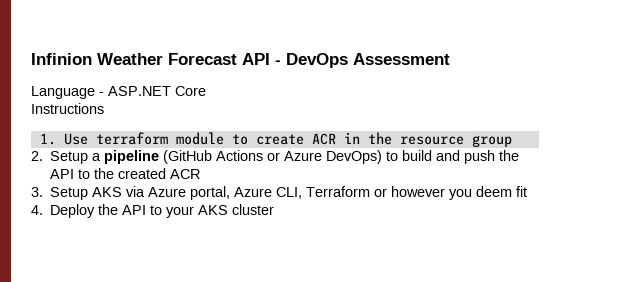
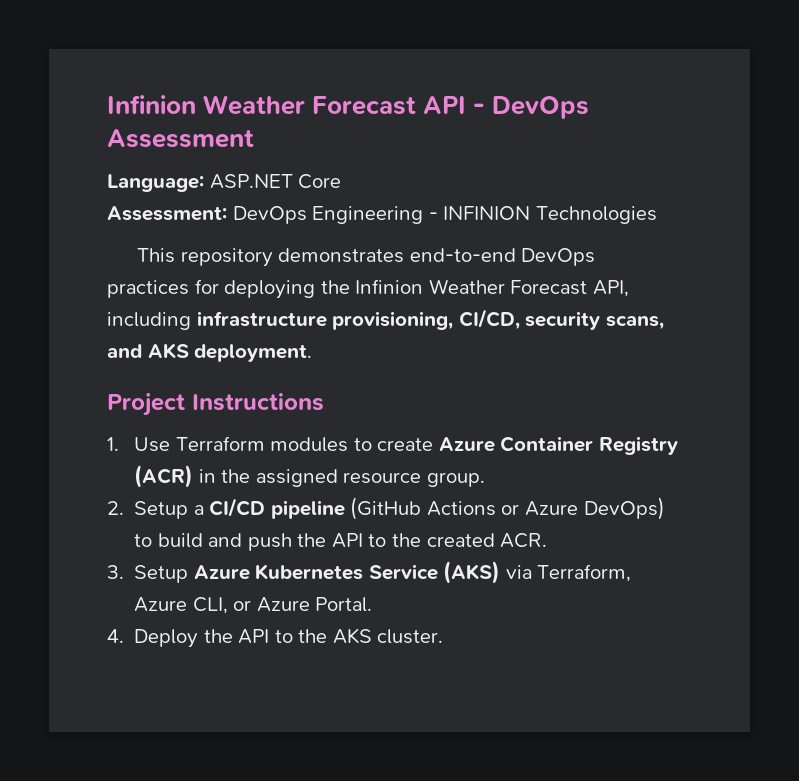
[31,86,104,99] Language - -> [107,174,204,192] Language:
[31,103,104,114] [39,132,512,147] Instructions // 1. Use terraform module to create ACR in the resource group -> [107,206,657,224] [137,248,596,267] [107,279,629,299] [107,309,664,330] [107,343,313,362] [107,393,324,416] [107,436,678,455] [134,465,485,488] Assessment: DevOps Engineering - INFINION Technologies // This repository demonstrates end-to-end DevOps practices for deploying the Infinion Weather Forecast API, including infrastructure provisioning, CI/CD, security scans, and AKS deployment. // Project Instructions // 1. Use Terraform modules to create Azure Container Registry (ACR) in the assigned resource group.
(102, 157) none -> [209,498,266,517] CI/CD
[170,169,201,179] ACR -> [500,533,548,548] ACR.
[92,186,528,200] AKS via Azure portal, Azure CLI, Terraform or however you deem fit -> [193,561,632,584] [134,597,373,614] Azure Kubernetes Service (AKS) via Terraform, Azure CLI, or Azure Portal.
[166,204,275,218] your AKS cluster -> [298,628,444,644] the AKS cluster.

